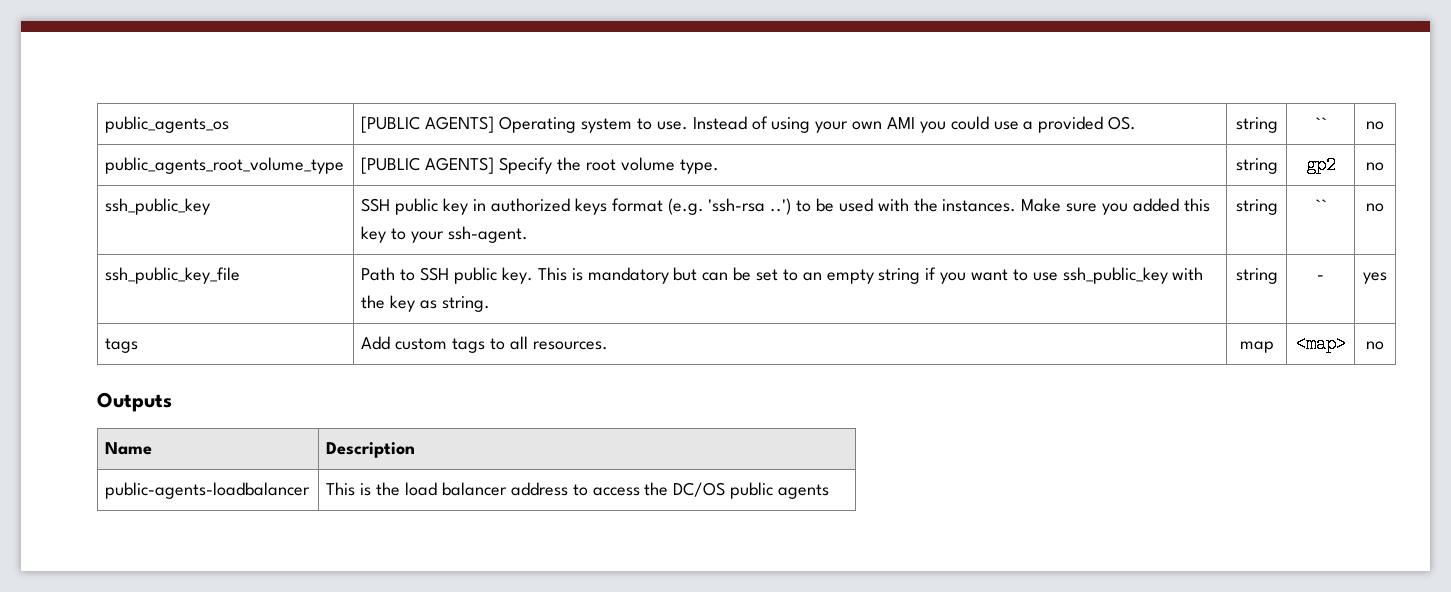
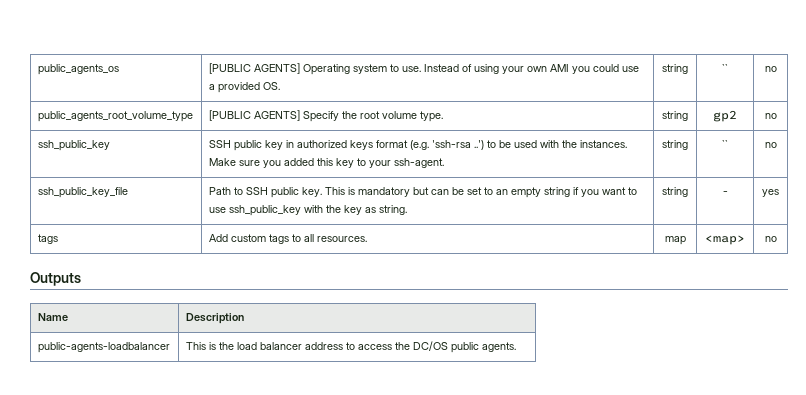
[777,484,829,499] agents -> [481,342,516,352] agents.

